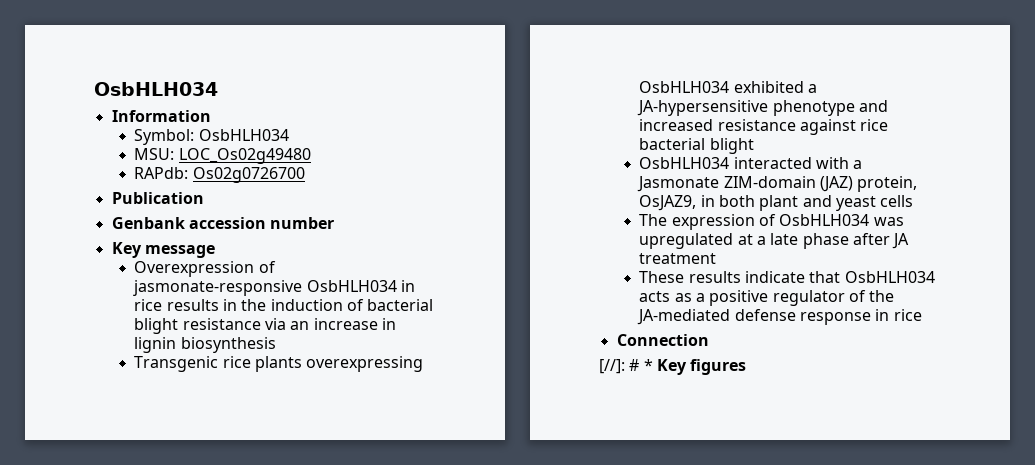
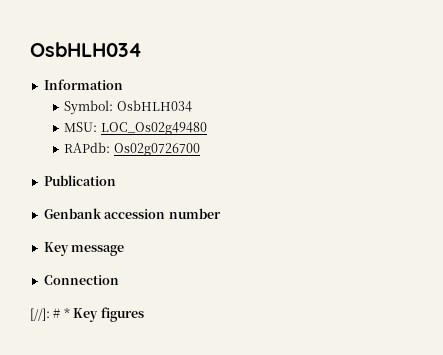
[134,261,276,277] [133,280,416,296] [134,299,434,311] [134,318,396,334] [134,337,276,353] [134,356,424,372] [639,81,818,93] [637,100,889,116] [639,119,889,135] [639,138,754,154] [639,157,863,169] [637,176,918,192] [639,195,914,211] [639,214,904,230] [639,233,910,249] [639,253,717,264] [639,271,935,283] [639,290,895,306] [637,309,922,325] // Overexpression of jasmonate-responsive OsbHLH034 in rice results in the induction of bacterial blight resistance via an increase in lignin biosynthesis // Transgenic rice plants overexpressing OsbHLH034 exhibited a JA-hypersensitive phenotype and increased resistance against rice bacterial blight // OsbHLH034 interacted with a Jasmonate ZIM-domain (JAZ) protein, OsJAZ9, in both plant and yeast cells // The expression of OsbHLH034 was upregulated at a late phase after JA treatment // These results indicate that OsbHLH034 acts as a positive regulator of the JA-mediated defense response in rice -> (125, 250) none

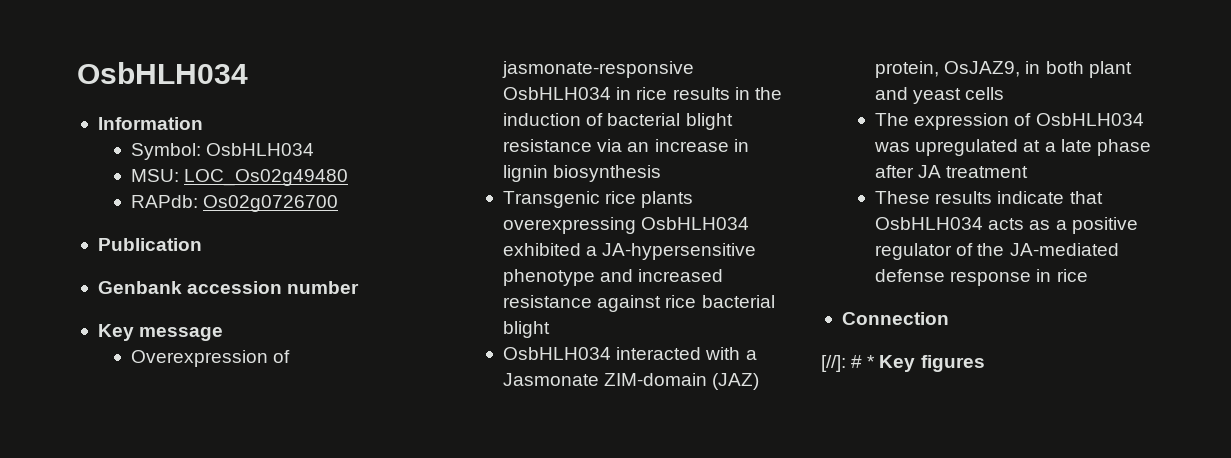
(125, 250) none -> [131,350,291,367] [502,61,695,78] [503,87,782,100] [503,113,733,130] [503,139,749,152] [503,165,662,182] [503,191,694,208] [503,217,750,234] [503,243,757,260] [503,269,724,286] [503,295,775,312] [503,321,551,338] [503,347,757,360] [503,373,760,390] [875,61,1132,78] [875,87,1005,104] [875,113,1144,130] [874,139,1151,156] [875,165,1029,178] [875,191,1103,204] [875,217,1138,234] [875,243,1119,260] [875,269,1088,286] // Overexpression of jasmonate-responsive OsbHLH034 in rice results in the induction of bacterial blight resistance via an increase in lignin biosynthesis // Transgenic rice plants overexpressing OsbHLH034 exhibited a JA-hypersensitive phenotype and increased resistance against rice bacterial blight // OsbHLH034 interacted with a Jasmonate ZIM-domain (JAZ) protein, OsJAZ9, in both plant and yeast cells // The expression of OsbHLH034 was upregulated at a late phase after JA treatment // These results indicate that OsbHLH034 acts as a positive regulator of the JA-mediated defense response in rice

